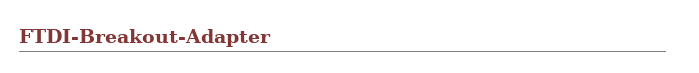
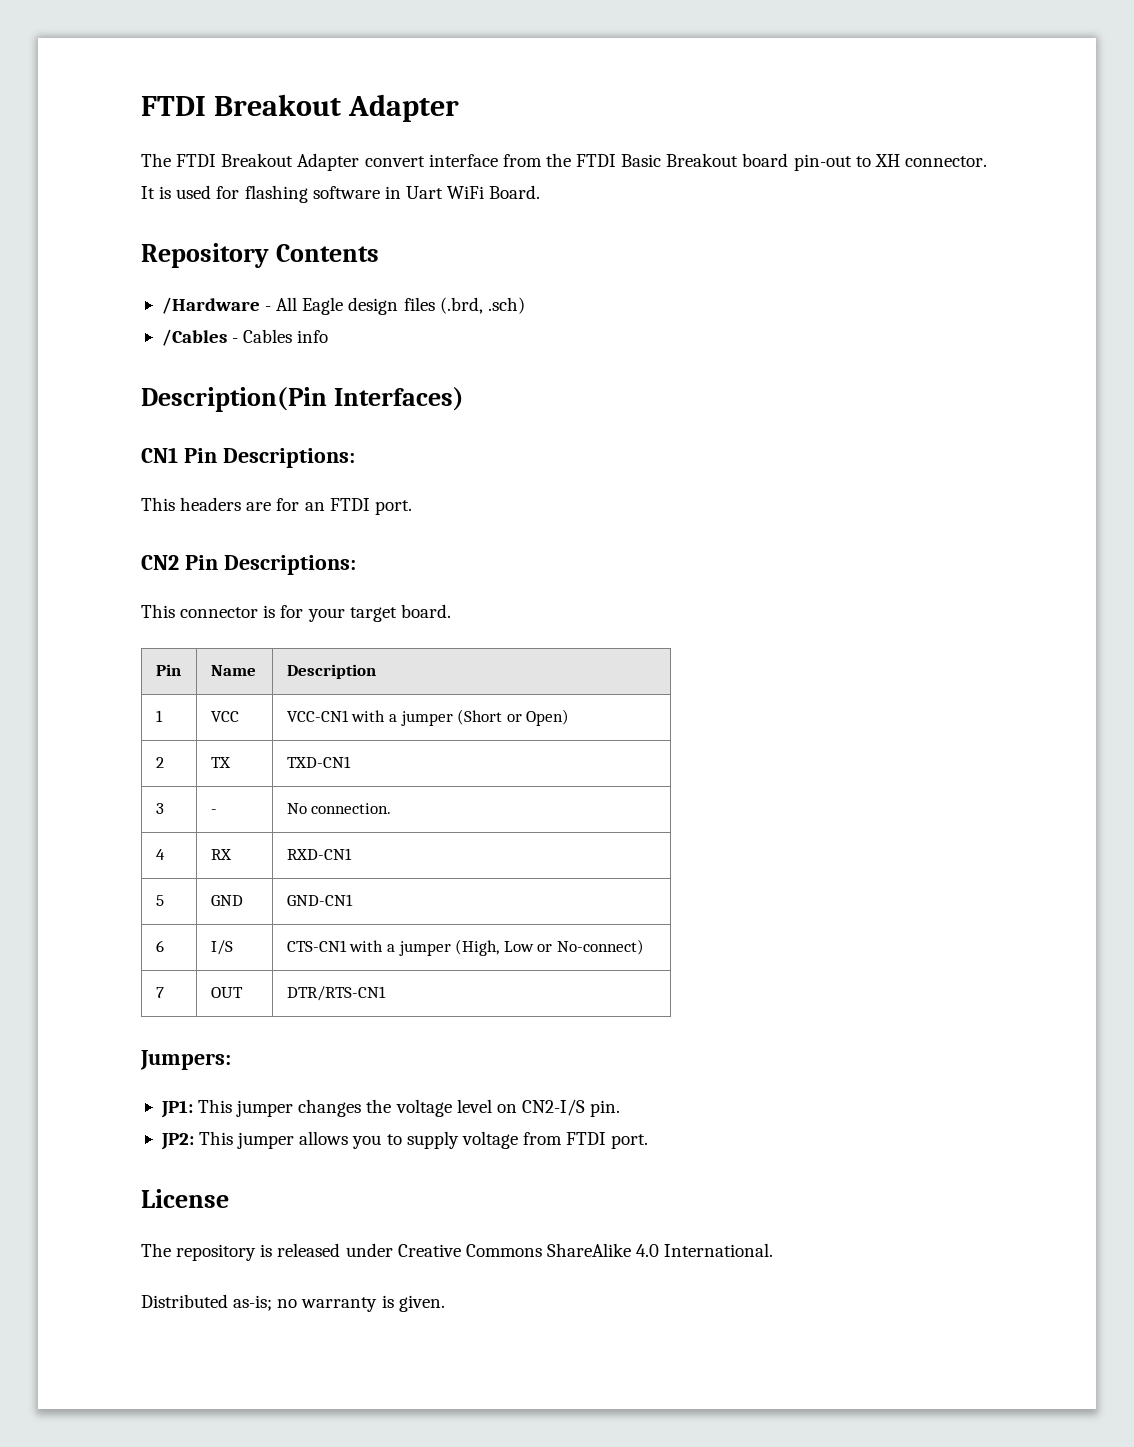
[19,29,271,47] FTDI-Breakout-Adapter -> [141,94,459,122] [141,153,987,171] [141,185,541,203] [141,243,379,268] [161,297,525,315] [161,329,329,346] [141,387,464,412] [141,447,355,468] [141,497,412,515] [141,555,356,575] [141,604,451,622] [155,664,181,676] [210,665,256,676] [286,664,376,679] [155,710,163,722] [210,711,239,722] [286,709,570,726] [155,757,164,768] [210,757,231,768] [286,756,351,768] [155,803,164,814] [210,809,217,814] [286,803,392,814] [155,849,165,860] [210,849,232,860] [286,848,352,860] [155,895,164,906] [210,895,243,906] [286,894,353,906] [155,940,164,952] [210,940,233,955] [286,939,645,956] [155,987,164,998] [210,987,243,998] [286,986,386,1001] [140,1050,231,1070] [160,1099,621,1118] [160,1131,649,1150] [141,1189,229,1208] [141,1243,774,1261] [141,1294,445,1312] FTDI Breakout Adapter // The FTDI Breakout Adapter convert interface from the FTDI Basic Breakout board pin-out to XH connector. It is used for flashing software in Uart WiFi Board. // Repository Contents // /Hardware - All Eagle design files (.brd, .sch) // /Cables - Cables info // Description(Pin Interfaces) // CN1 Pin Descriptions: // This headers are for an FTDI port. // CN2 Pin Descriptions: // This connector is for your target board. // Pin | Name | Description // 1 | VCC | VCC-CN1 with a jumper (Short or Open) // 2 | TX | TXD-CN1 // 3 | - | No connection. // 4 | RX | RXD-CN1 // 5 | GND | GND-CN1 // 6 | I/S | CTS-CN1 with a jumper (High, Low or No-connect) // 7 | OUT | DTR/RTS-CN1 // Jumpers: // JP1: This jumper changes the voltage level on CN2-I/S pin. // JP2: This jumper allows you to supply voltage from FTDI port. // License // The repository is released under Creative Commons ShareAlike 4.0 International. // Distributed as-is; no warranty is given.

